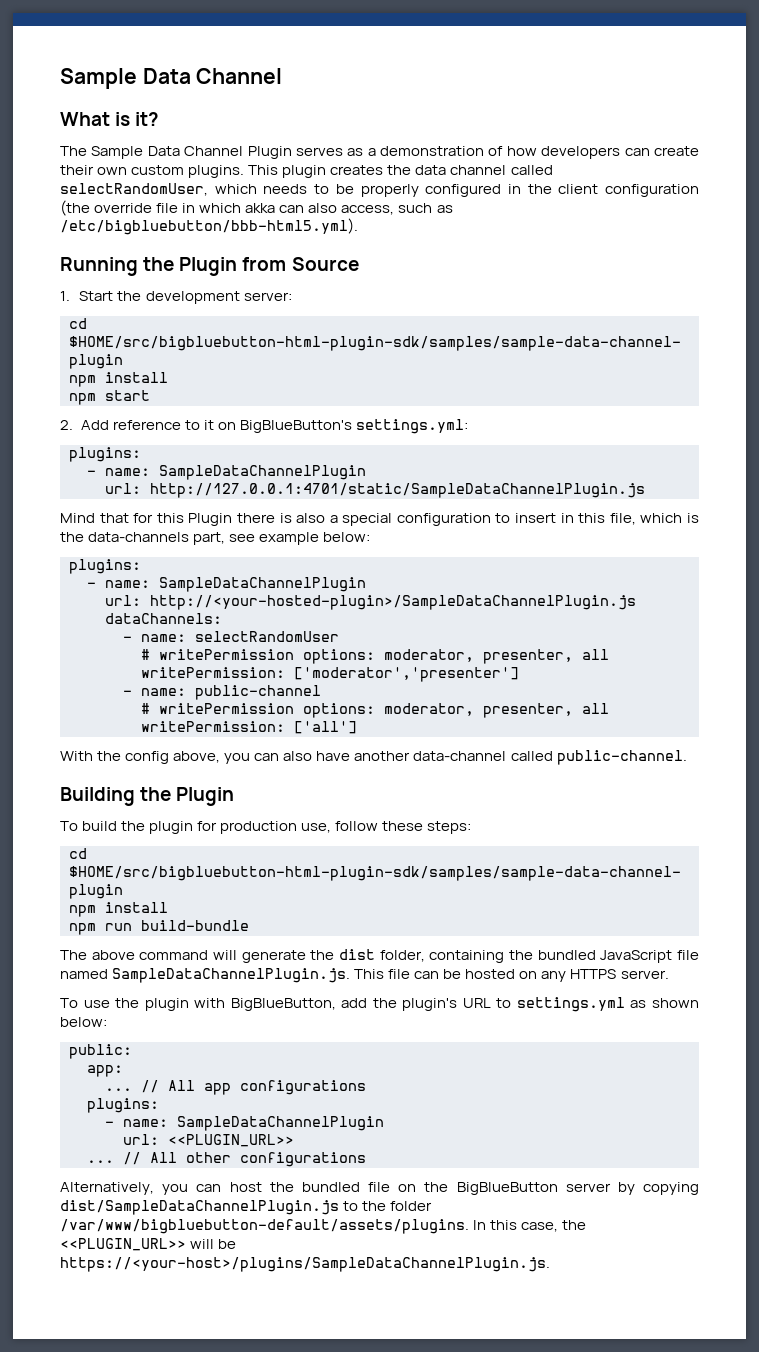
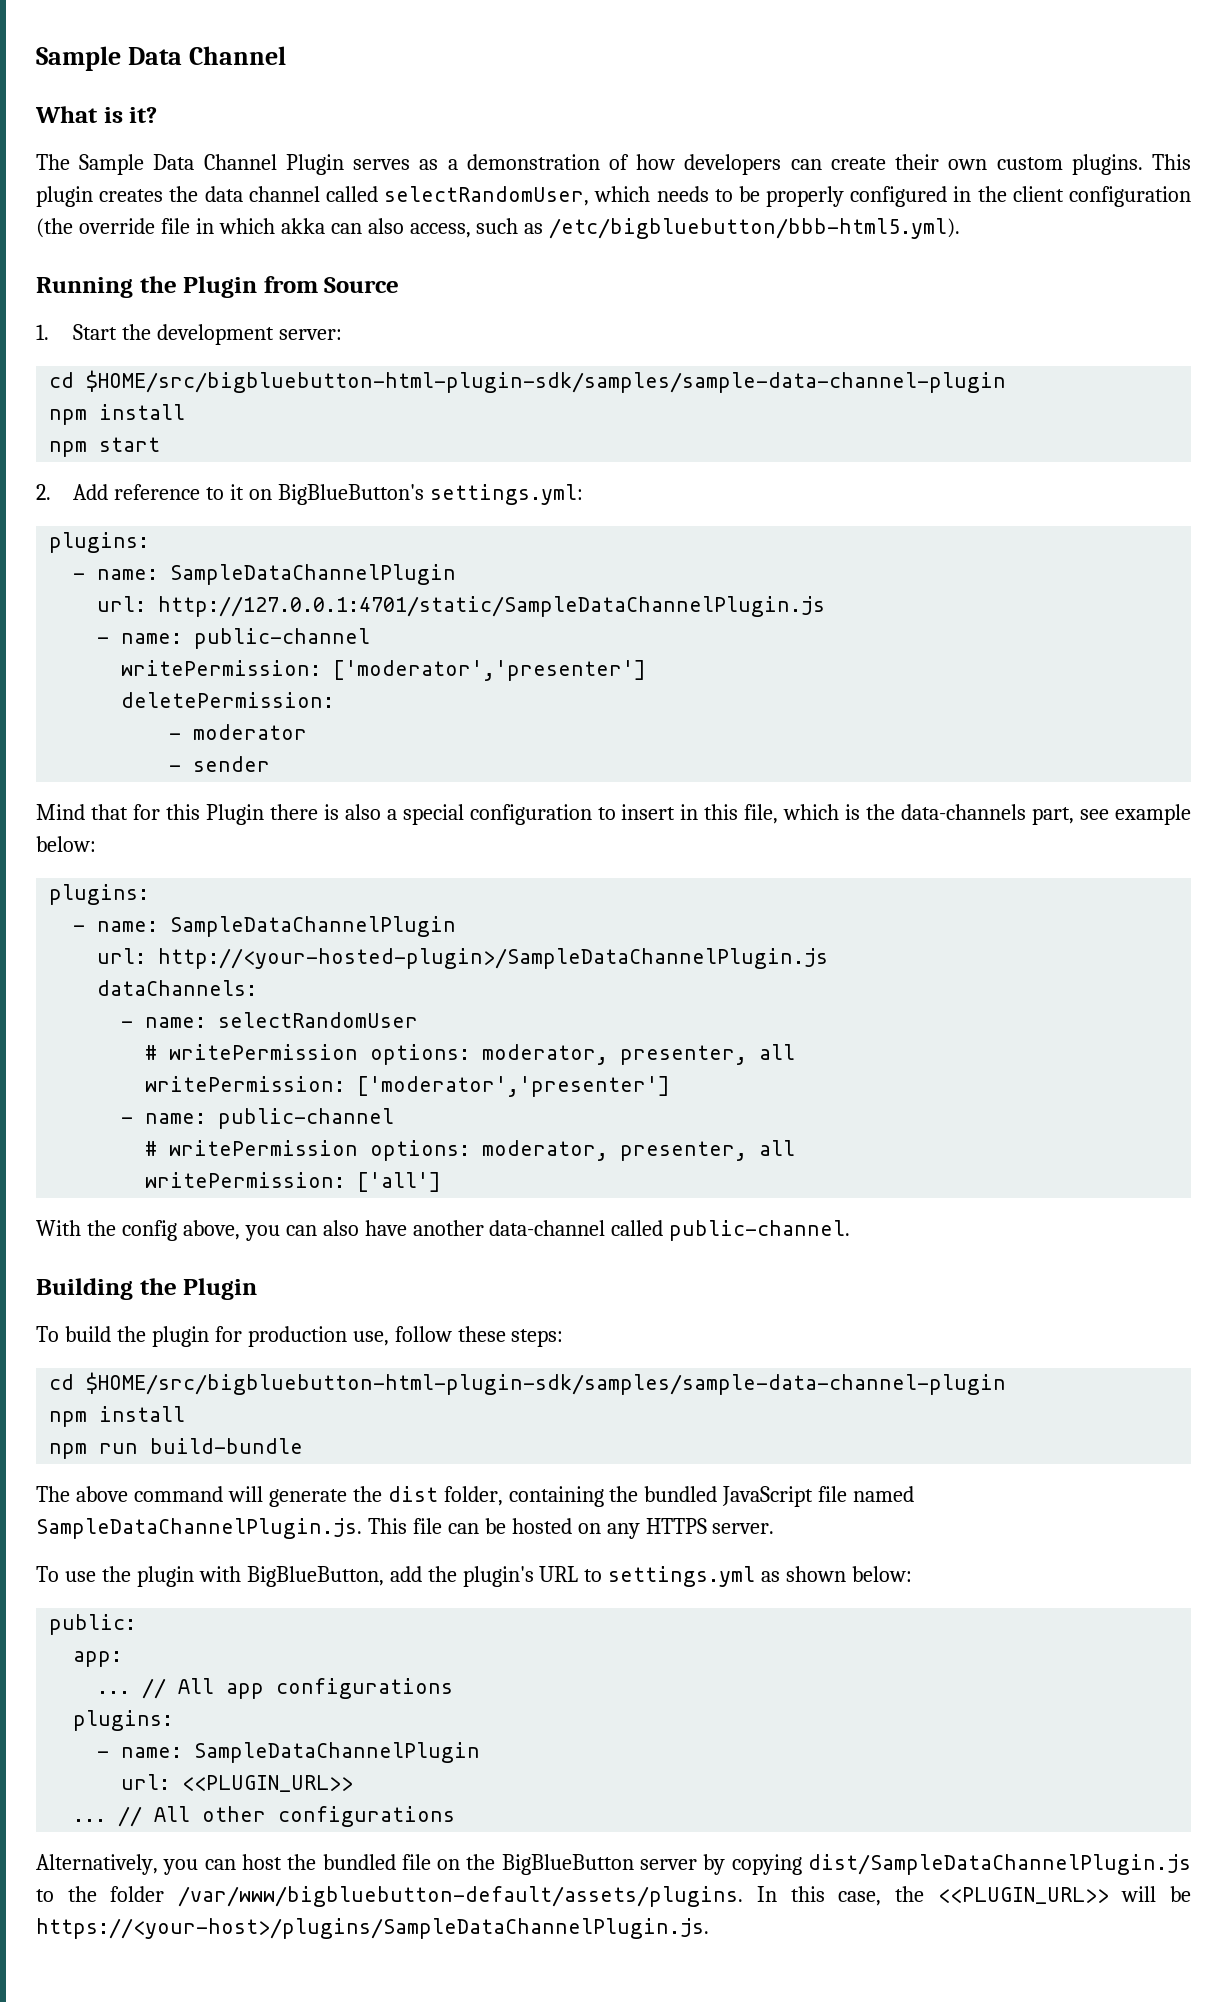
(645, 490) none -> [97,628,371,649] [121,660,647,681] [121,692,335,708] [169,724,308,740] [169,756,271,772] // - name: public-channel // writePermission: ['moderator','presenter'] // deletePermission: // - moderator // - sender

